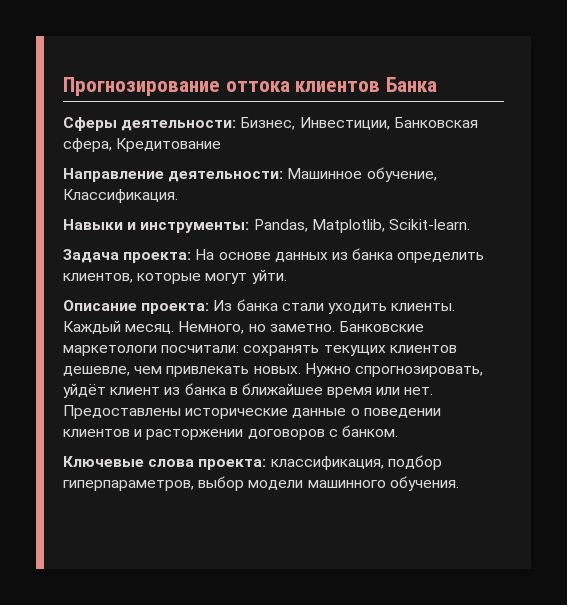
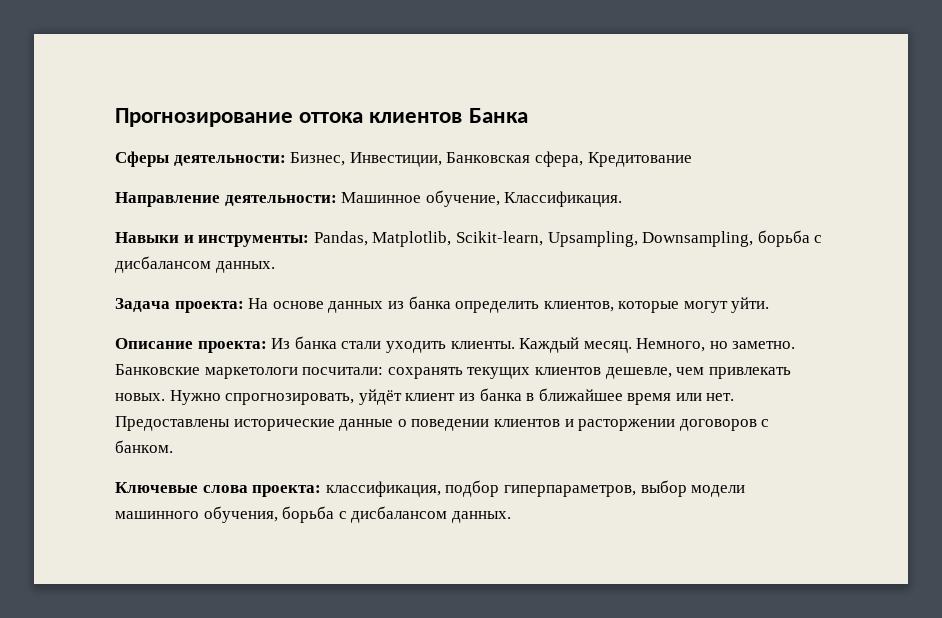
[388,219,470,230] Scikit-learn. -> [455,230,823,247] [115,256,275,273] Scikit-learn, Upsampling, Downsampling, борьба с дисбалансом данных.
[389,476,459,491] обучения. -> [203,506,511,523] обучения, борьба с дисбалансом данных.

